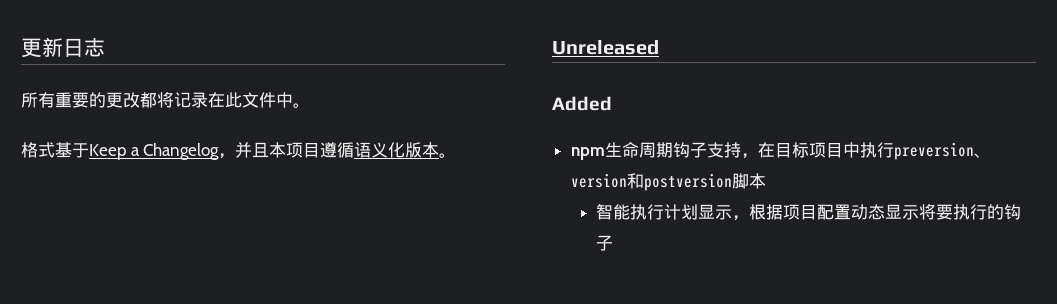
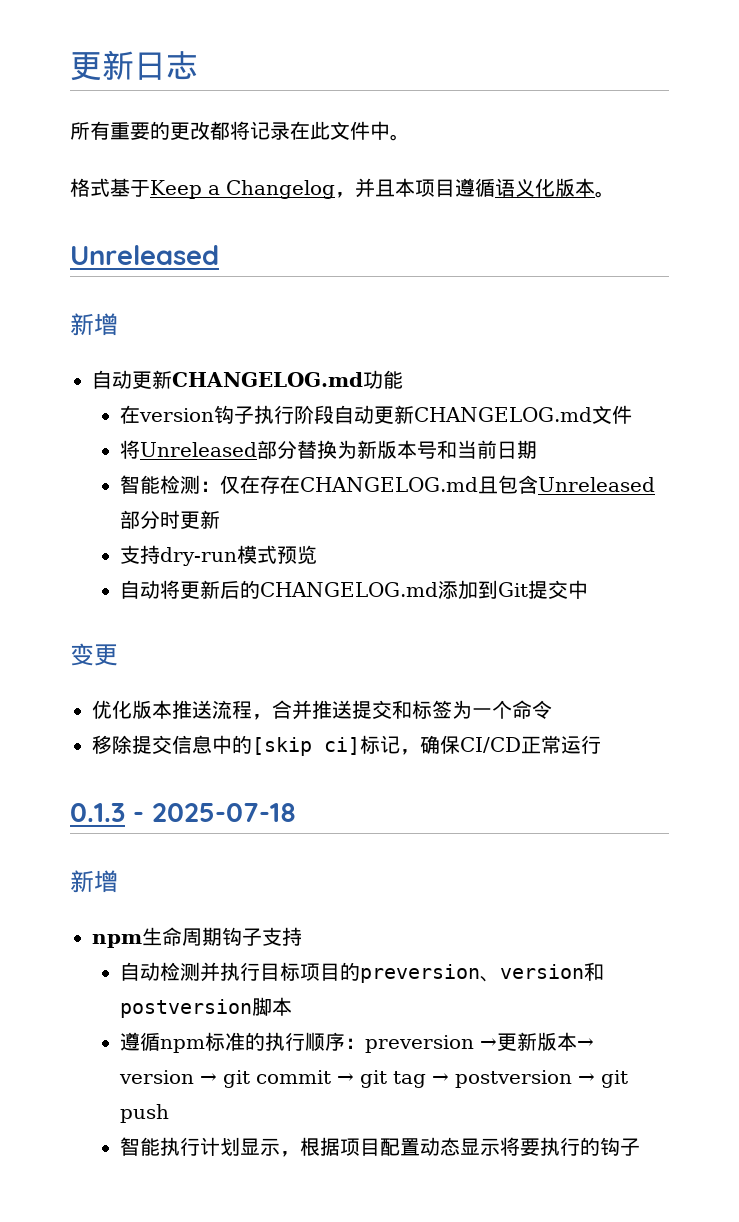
[552,96,612,111] Added -> [70,313,118,336] [92,370,403,389] [120,405,633,424] [120,440,538,459] [120,475,656,494] [120,510,221,529] [120,545,318,566] [120,580,589,600] [70,643,118,666] [92,700,552,720] [92,735,601,756] [70,803,296,822] [70,870,118,893] 新增 // 自动更新CHANGELOG.md功能 // 在version钩子执行阶段自动更新CHANGELOG.md文件 // 将Unreleased部分替换为新版本号和当前日期 // 智能检测：仅在存在CHANGELOG.md且包含Unreleased部分时更新 // 支持dry-run模式预览 // 自动将更新后的CHANGELOG.md添加到Git提交中 // 变更 // 优化版本推送流程，合并推送提交和标签为一个命令 // 移除提交信息中的[skip ci]标记，确保CI/CD正常运行 // 0.1.3 - 2025-07-18 // 新增
[740,142,775,159] ，在 -> [120,962,261,982] // 自动检测并执行
[842,142,894,158] 中执行 -> [340,962,361,981] 的
(766, 181) none -> [120,1032,595,1053] [119,1070,629,1088] [120,1104,170,1123] // 遵循npm标准的执行顺序：preversion →更新版本→ version → git commit → git tag → postversion → git push

